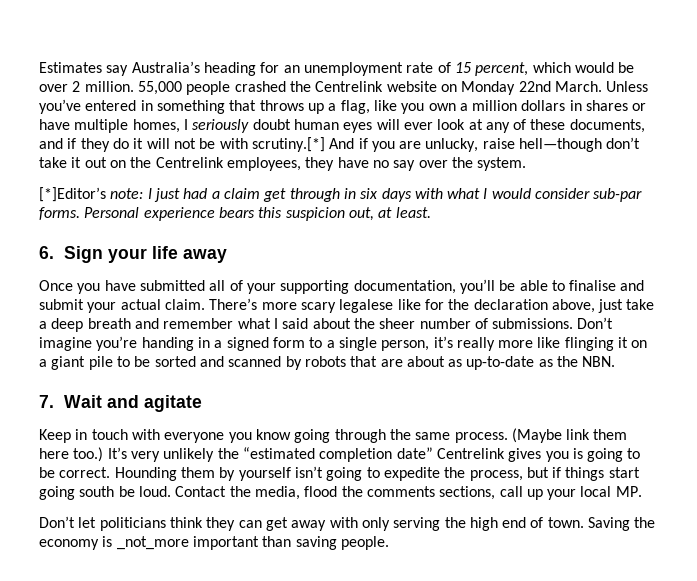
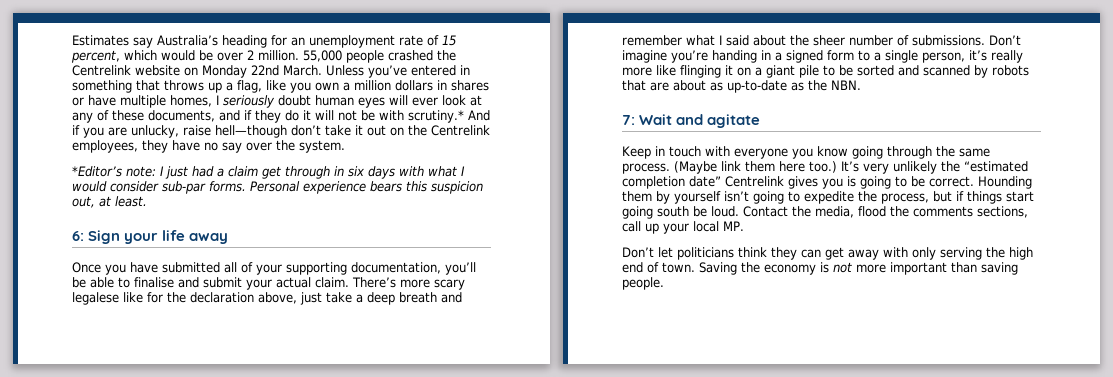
[251,137,325,152] scrutiny.[*] -> [408,110,464,123] scrutiny.*
[39,187,106,202] [*]Editor’s -> [72,166,122,177] *Editor’s
[39,246,54,259] 6. -> [72,231,84,241] 6:
[39,395,54,408] 7. -> [622,115,635,125] 7:
[116,536,189,550] _not_more -> [833,262,886,273] not more

